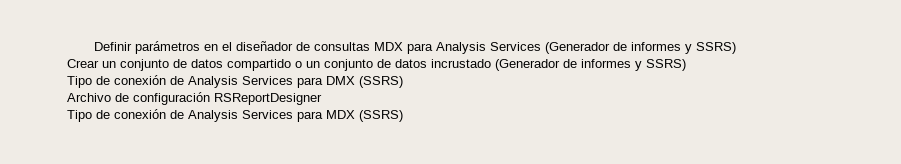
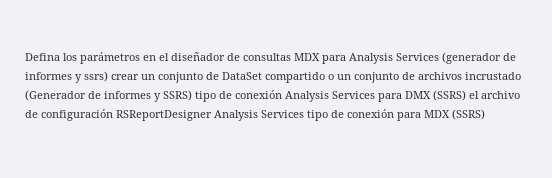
[94,42,133,51] Definir -> [25,53,77,61] Defina los
[545,42,737,54] [67,59,223,71] (Generador de informes y SSRS) // Crear un conjunto de datos -> [442,52,516,64] [25,71,262,83] (generador de informes y ssrs) crear un conjunto de DataSet
[395,59,427,68] datos -> [418,72,462,80] archivos
[67,75,184,88] // Tipo de conexión de -> [195,90,282,102] tipo de conexión
[67,93,111,102] // Archivo -> [469,91,520,99] el archivo
[67,109,293,122] // Tipo de conexión de Analysis Services -> [214,109,394,121] Analysis Services tipo de conexión

